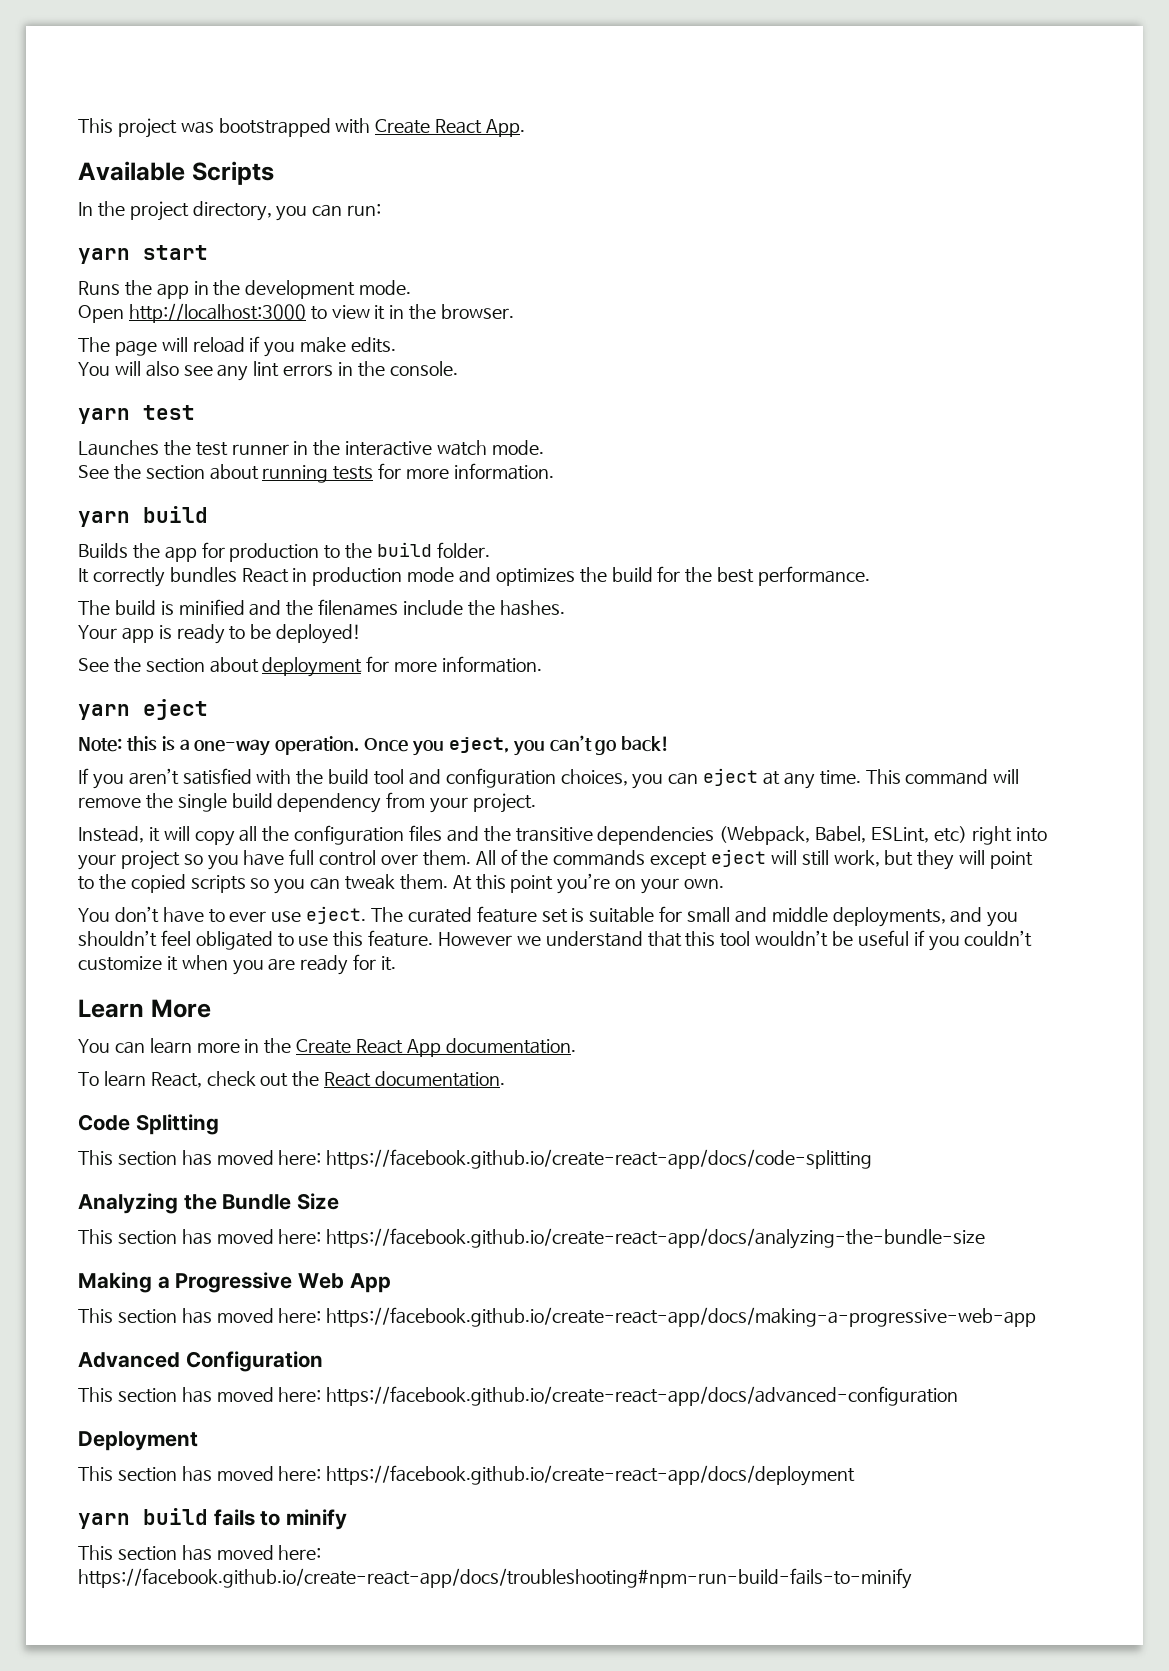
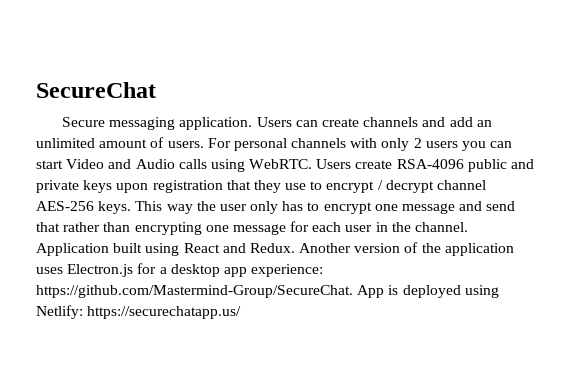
[78,118,526,138] [78,161,274,185] [78,201,382,221] [78,245,208,264] [78,280,412,299] [78,303,515,323] [78,336,397,357] [78,361,458,381] [78,405,195,424] [78,440,544,456] [78,463,554,483] [78,506,208,527] [78,542,490,562] [78,566,871,587] [78,599,565,616] [78,624,362,644] [78,656,543,677] [78,699,208,720] [78,735,670,756] [78,768,1020,789] [78,792,537,813] [78,825,1047,846] [78,849,1034,870] [78,873,724,894] [78,906,1019,927] [78,930,1033,951] [78,954,397,975] [78,999,211,1018] [78,1038,576,1057] [78,1071,506,1088] [78,1114,219,1135] [78,1149,873,1169] [78,1193,340,1214] [78,1228,986,1249] [78,1272,391,1293] [78,1307,1037,1327] [78,1351,323,1372] [78,1386,959,1406] [78,1431,198,1451] [78,1465,856,1486] [78,1508,348,1530] [78,1545,322,1561] [78,1568,912,1589] This project was bootstrapped with Create React App. // Available Scripts // In the project directory, you can run: // yarn start // Runs the app in the development mode. // Open http://localhost:3000 to view it in the browser. // The page will reload if you make edits. // You will also see any lint errors in the console. // yarn test // Launches the test runner in the interactive watch mode. // See the section about running tests for more information. // yarn build // Builds the app for production to the build folder. // It correctly bundles React in production mode and optimizes the build for the best performance. // The build is minified and the filenames include the hashes. // Your app is ready to be deployed! // See the section about deployment for more information. // yarn eject // Note: this is a one-way operation. Once you eject, you can’t go back! // If you aren’t satisfied with the build tool and configuration choices, you can eject at any time. This command will remove the single build dependency from your project. // Instead, it will copy all the configuration files and the transitive dependencies (Webpack, Babel, ESLint, etc) right into your project so you have full control over them. All of the commands except eject will still work, but they will point to the copied scripts so you can tweak them. At this point you’re on your own. // You don’t have to ever use eject. The curated feature set is suitable for small and middle deployments, and you shouldn’t feel obligated to use this feature. However we understand that this tool wouldn’t be useful if you couldn’t customize it when you are ready for it. // Learn More // You can learn more in the Create React App documentation. // To learn React, check out the React documentation. // Code Splitting // This section has moved here: https://facebook.github.io/create-react-app/docs/code-splitting // Analyzing the Bundle Size // This section has moved here: https://facebook.github.io/create-react-app/docs/analyzing-the-bundle-size // Making a Progressive Web App // This section has moved here: https://facebook.github.io/create-react-app/docs/making-a-progressive-web-app // Advanced Configuration // This section has moved here: https://facebook.github.io/create-react-app/docs/advanced-configuration // Deployment // This section has moved here: https://facebook.github.io/create-react-app/docs/deployment // yarn build fails to minify // This section has moved here: https://facebook.github.io/create-react-app/docs/troubleshooting#npm-run-build-fails-to-minify -> [36,82,156,98] [62,117,492,130] [36,137,513,151] [36,159,535,172] [36,180,487,193] [36,201,516,214] [36,221,469,235] [36,242,514,256] [36,263,324,277] [36,285,499,298] [36,305,242,319] SecureChat // Secure messaging application. Users can create channels and add an unlimited amount of users. For personal channels with only 2 users you can start Video and Audio calls using WebRTC. Users create RSA-4096 public and private keys upon registration that they use to encrypt / decrypt channel AES-256 keys. This way the user only has to encrypt one message and send that rather than encrypting one message for each user in the channel. Application built using React and Redux. Another version of the application uses Electron.js for a desktop app experience: https://github.com/Mastermind-Group/SecureChat. App is deployed using Netlify: https://securechatapp.us/

